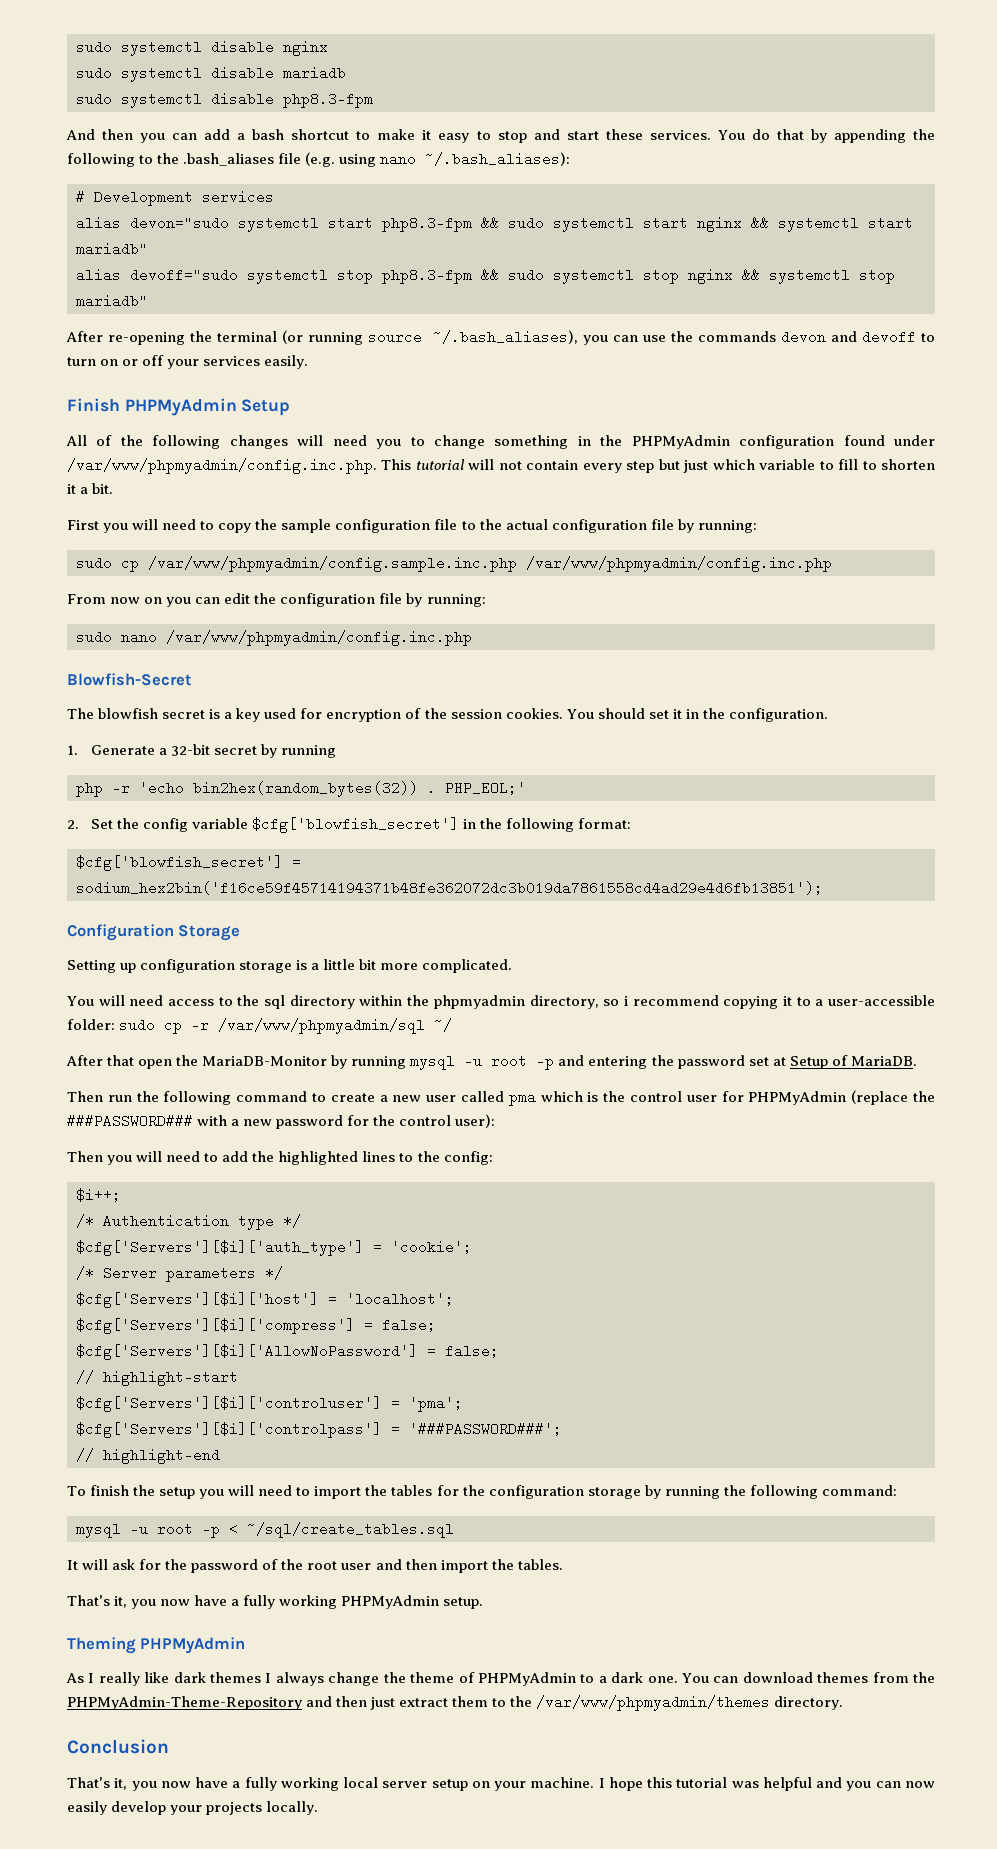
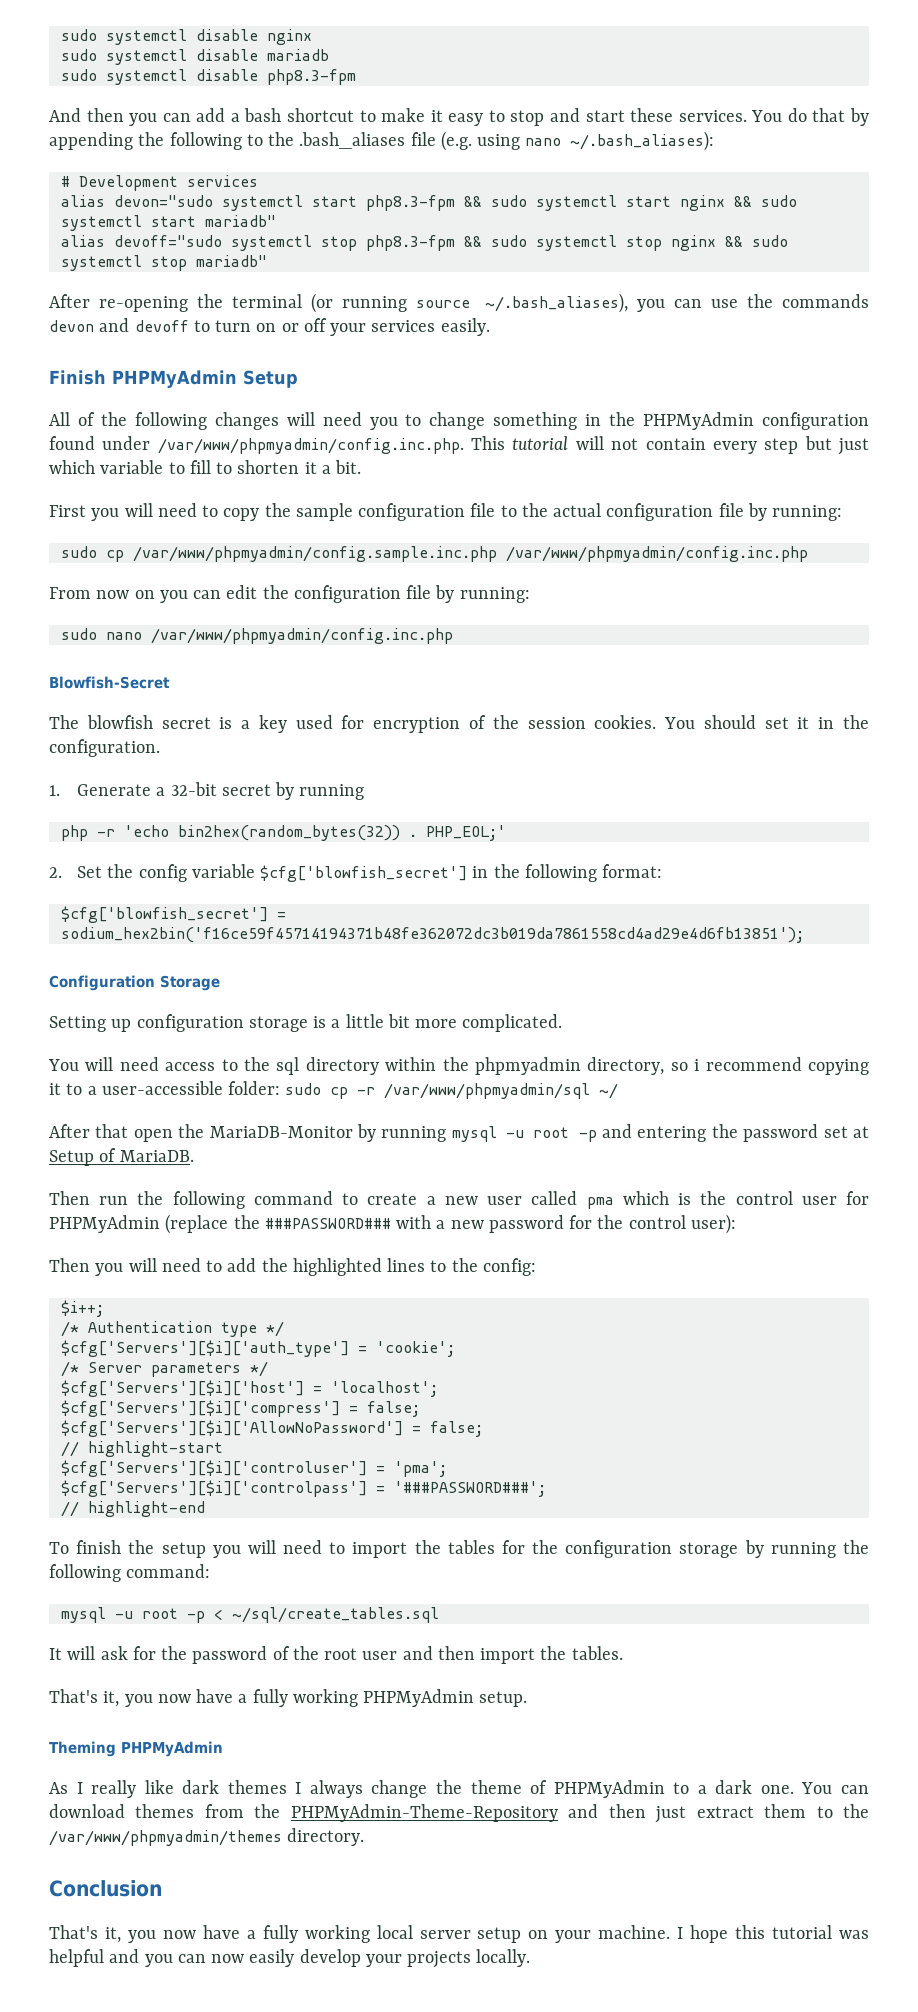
(769, 223) none -> [760,195,797,207] sudo
(760, 275) none -> [751,235,788,247] sudo

